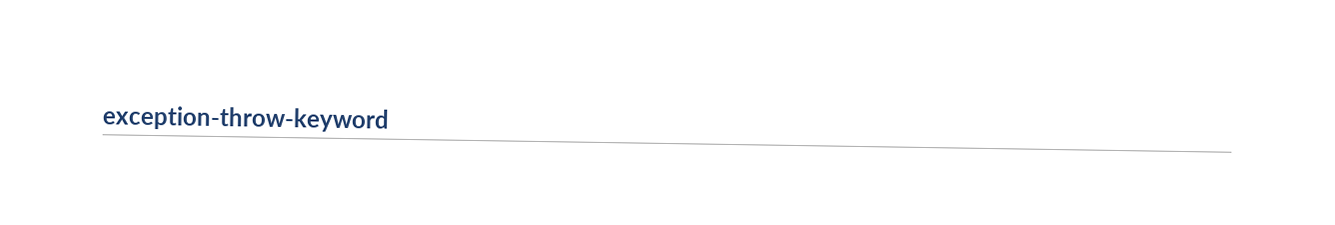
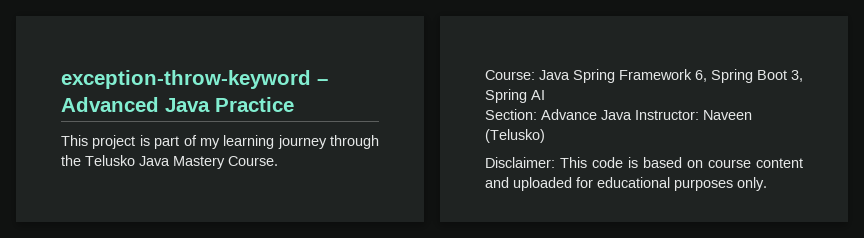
(390, 119) none -> [317,79,328,85] [61,97,294,112] [61,135,379,149] [61,155,278,169] [485,69,803,83] [485,89,545,103] [485,109,752,120] [485,129,545,143] [485,157,803,168] [485,177,767,191] – Advanced Java Practice // This project is part of my learning journey through the Telusko Java Mastery Course. // Course: Java Spring Framework 6, Spring Boot 3, Spring AI // Section: Advance Java Instructor: Naveen (Telusko) // Disclaimer: This code is based on course content and uploaded for educational purposes only.

